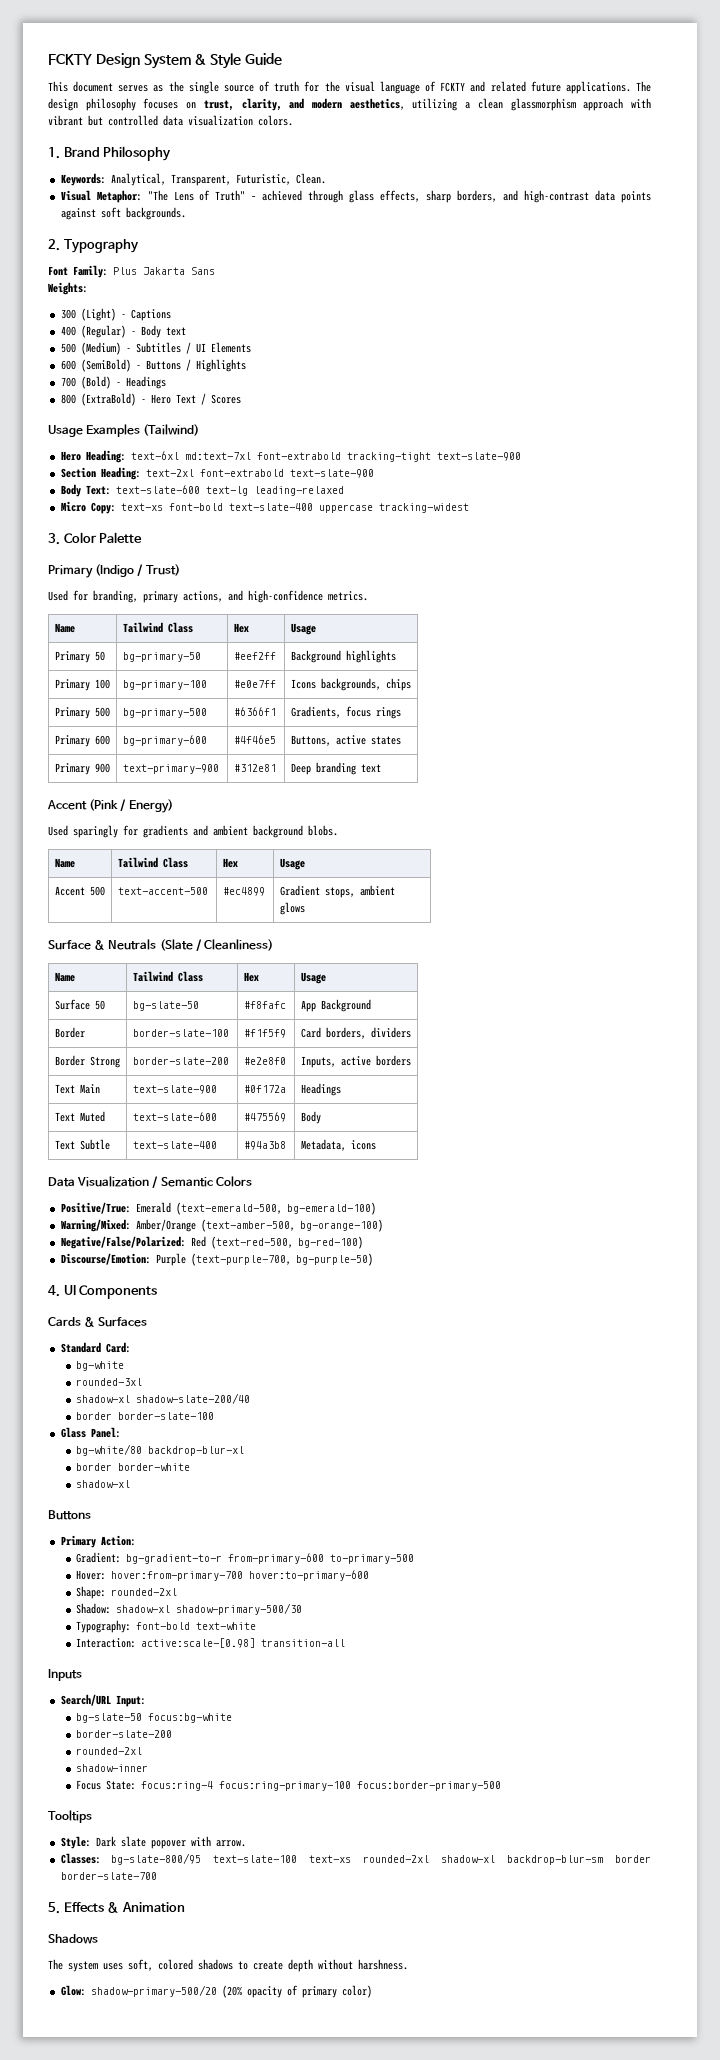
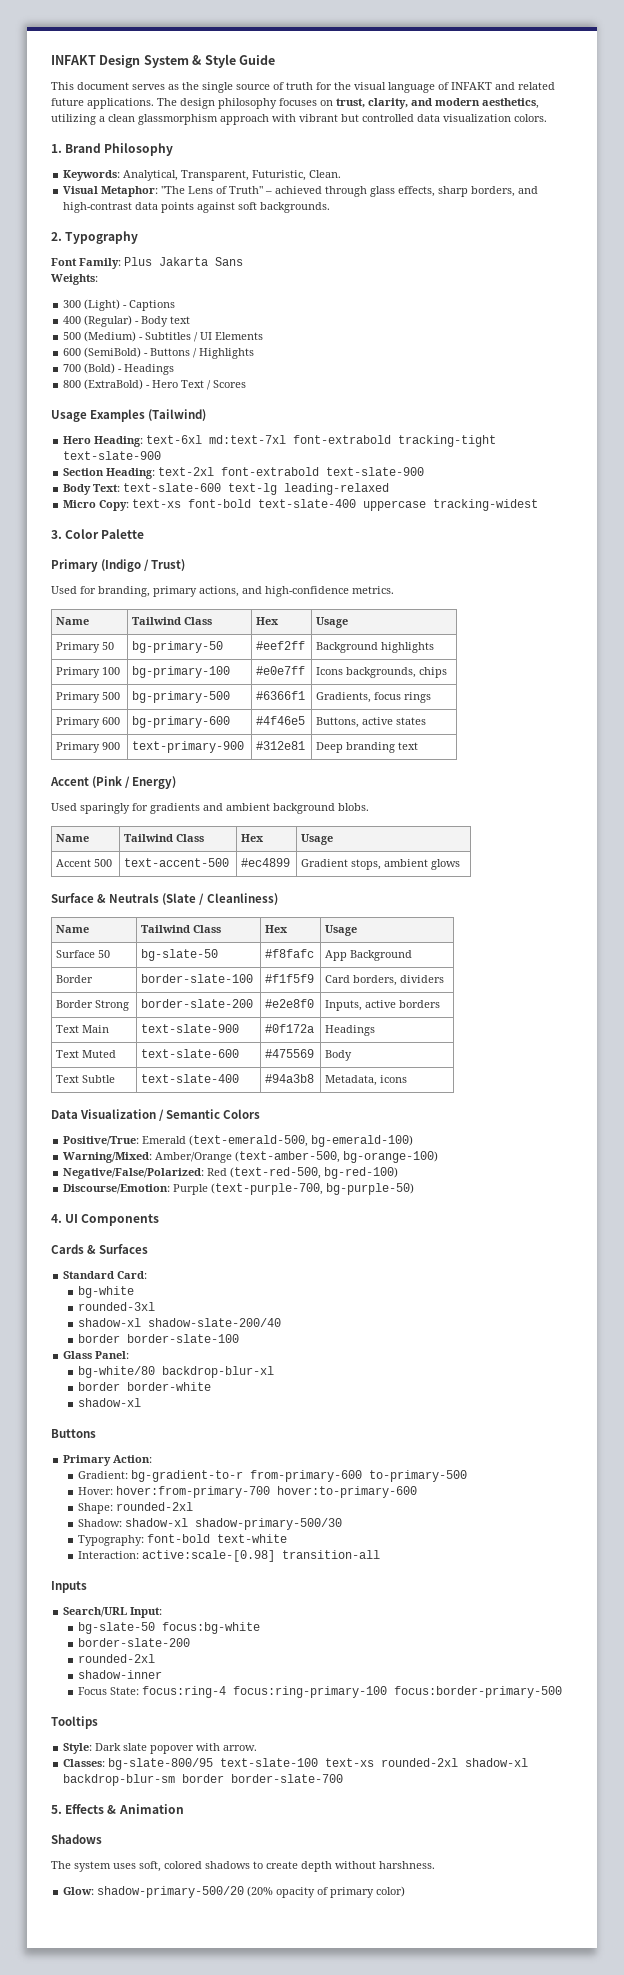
[48,54,92,65] FCKTY -> [51,55,96,65] INFAKT
[440,82,466,92] FCKTY -> [451,82,492,90] INFAKT

